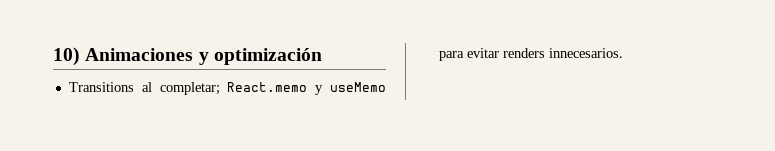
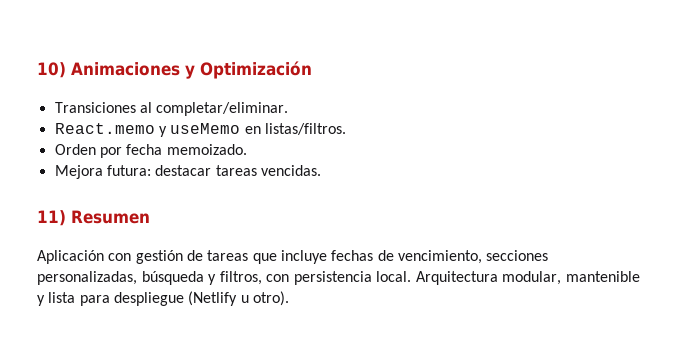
[213,48,322,65] [68,82,386,95] [438,48,623,61] optimización // Transitions al completar; React.memo y useMemo para evitar renders innecesarios. -> [200,61,312,79] [54,102,289,116] [54,123,346,137] [54,144,247,158] [54,165,321,179] [37,210,150,226] [37,250,549,264] [37,271,640,285] [37,291,289,306] Optimización // Transiciones al completar/eliminar. // React.memo y useMemo en listas/filtros. // Orden por fecha memoizado. // Mejora futura: destacar tareas vencidas. // 11) Resumen // Aplicación con gestión de tareas que incluye fechas de vencimiento, secciones personalizadas, búsqueda y filtros, con persistencia local. Arquitectura modular, mantenible y lista para despliegue (Netlify u otro).

